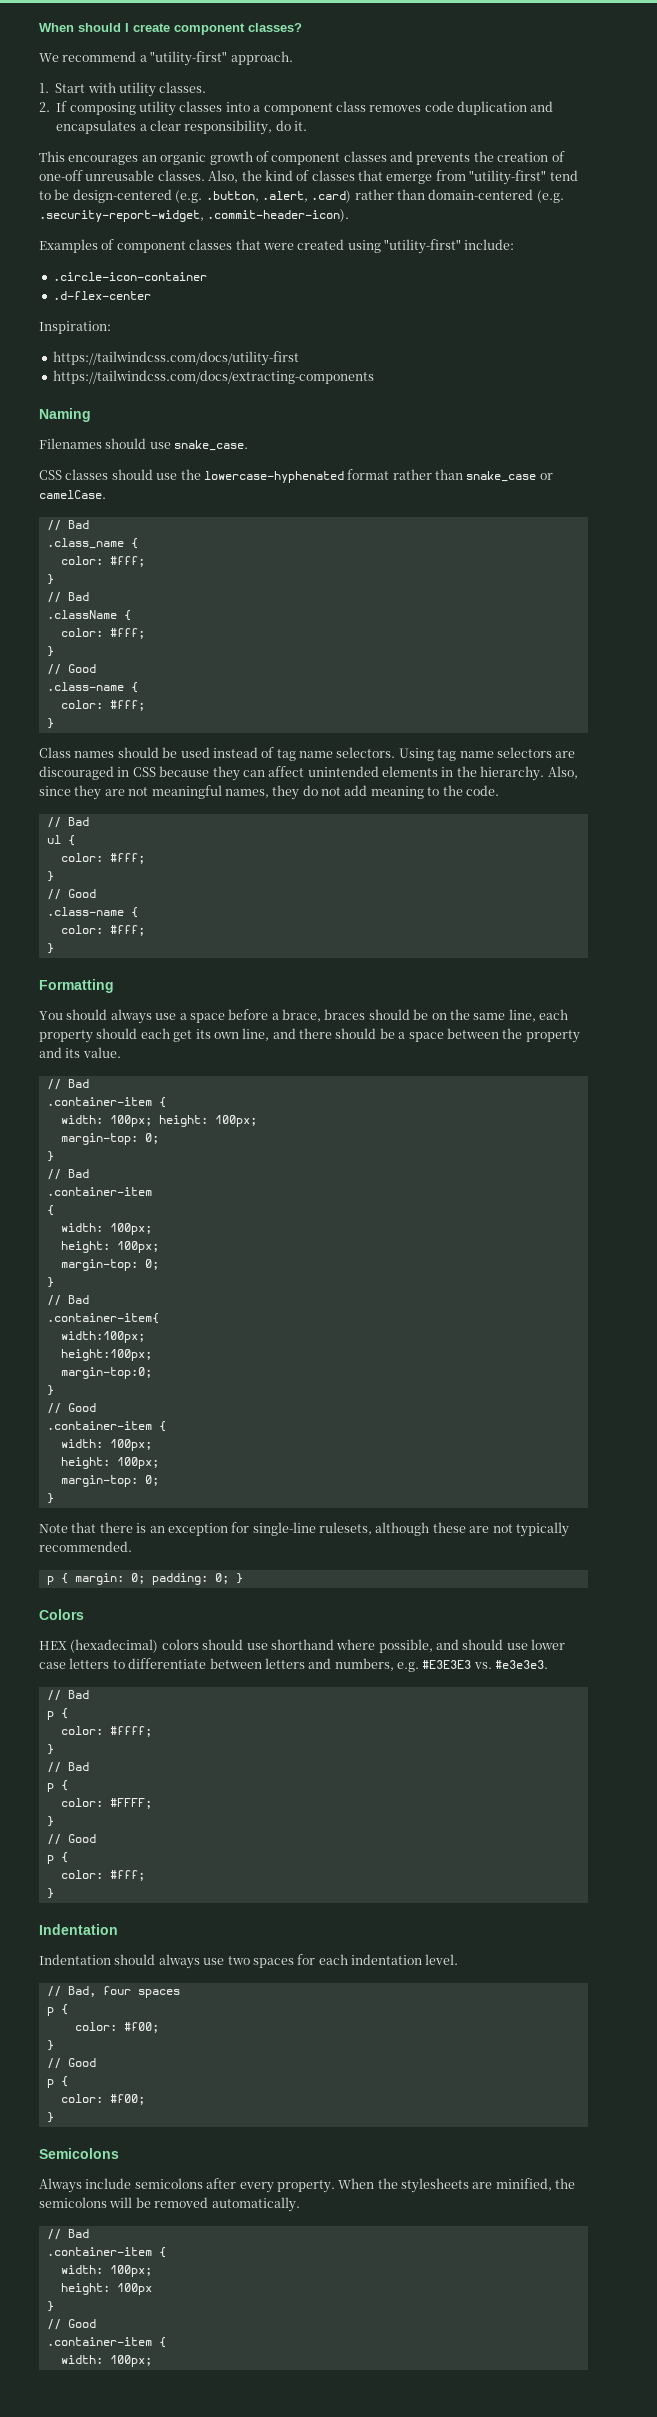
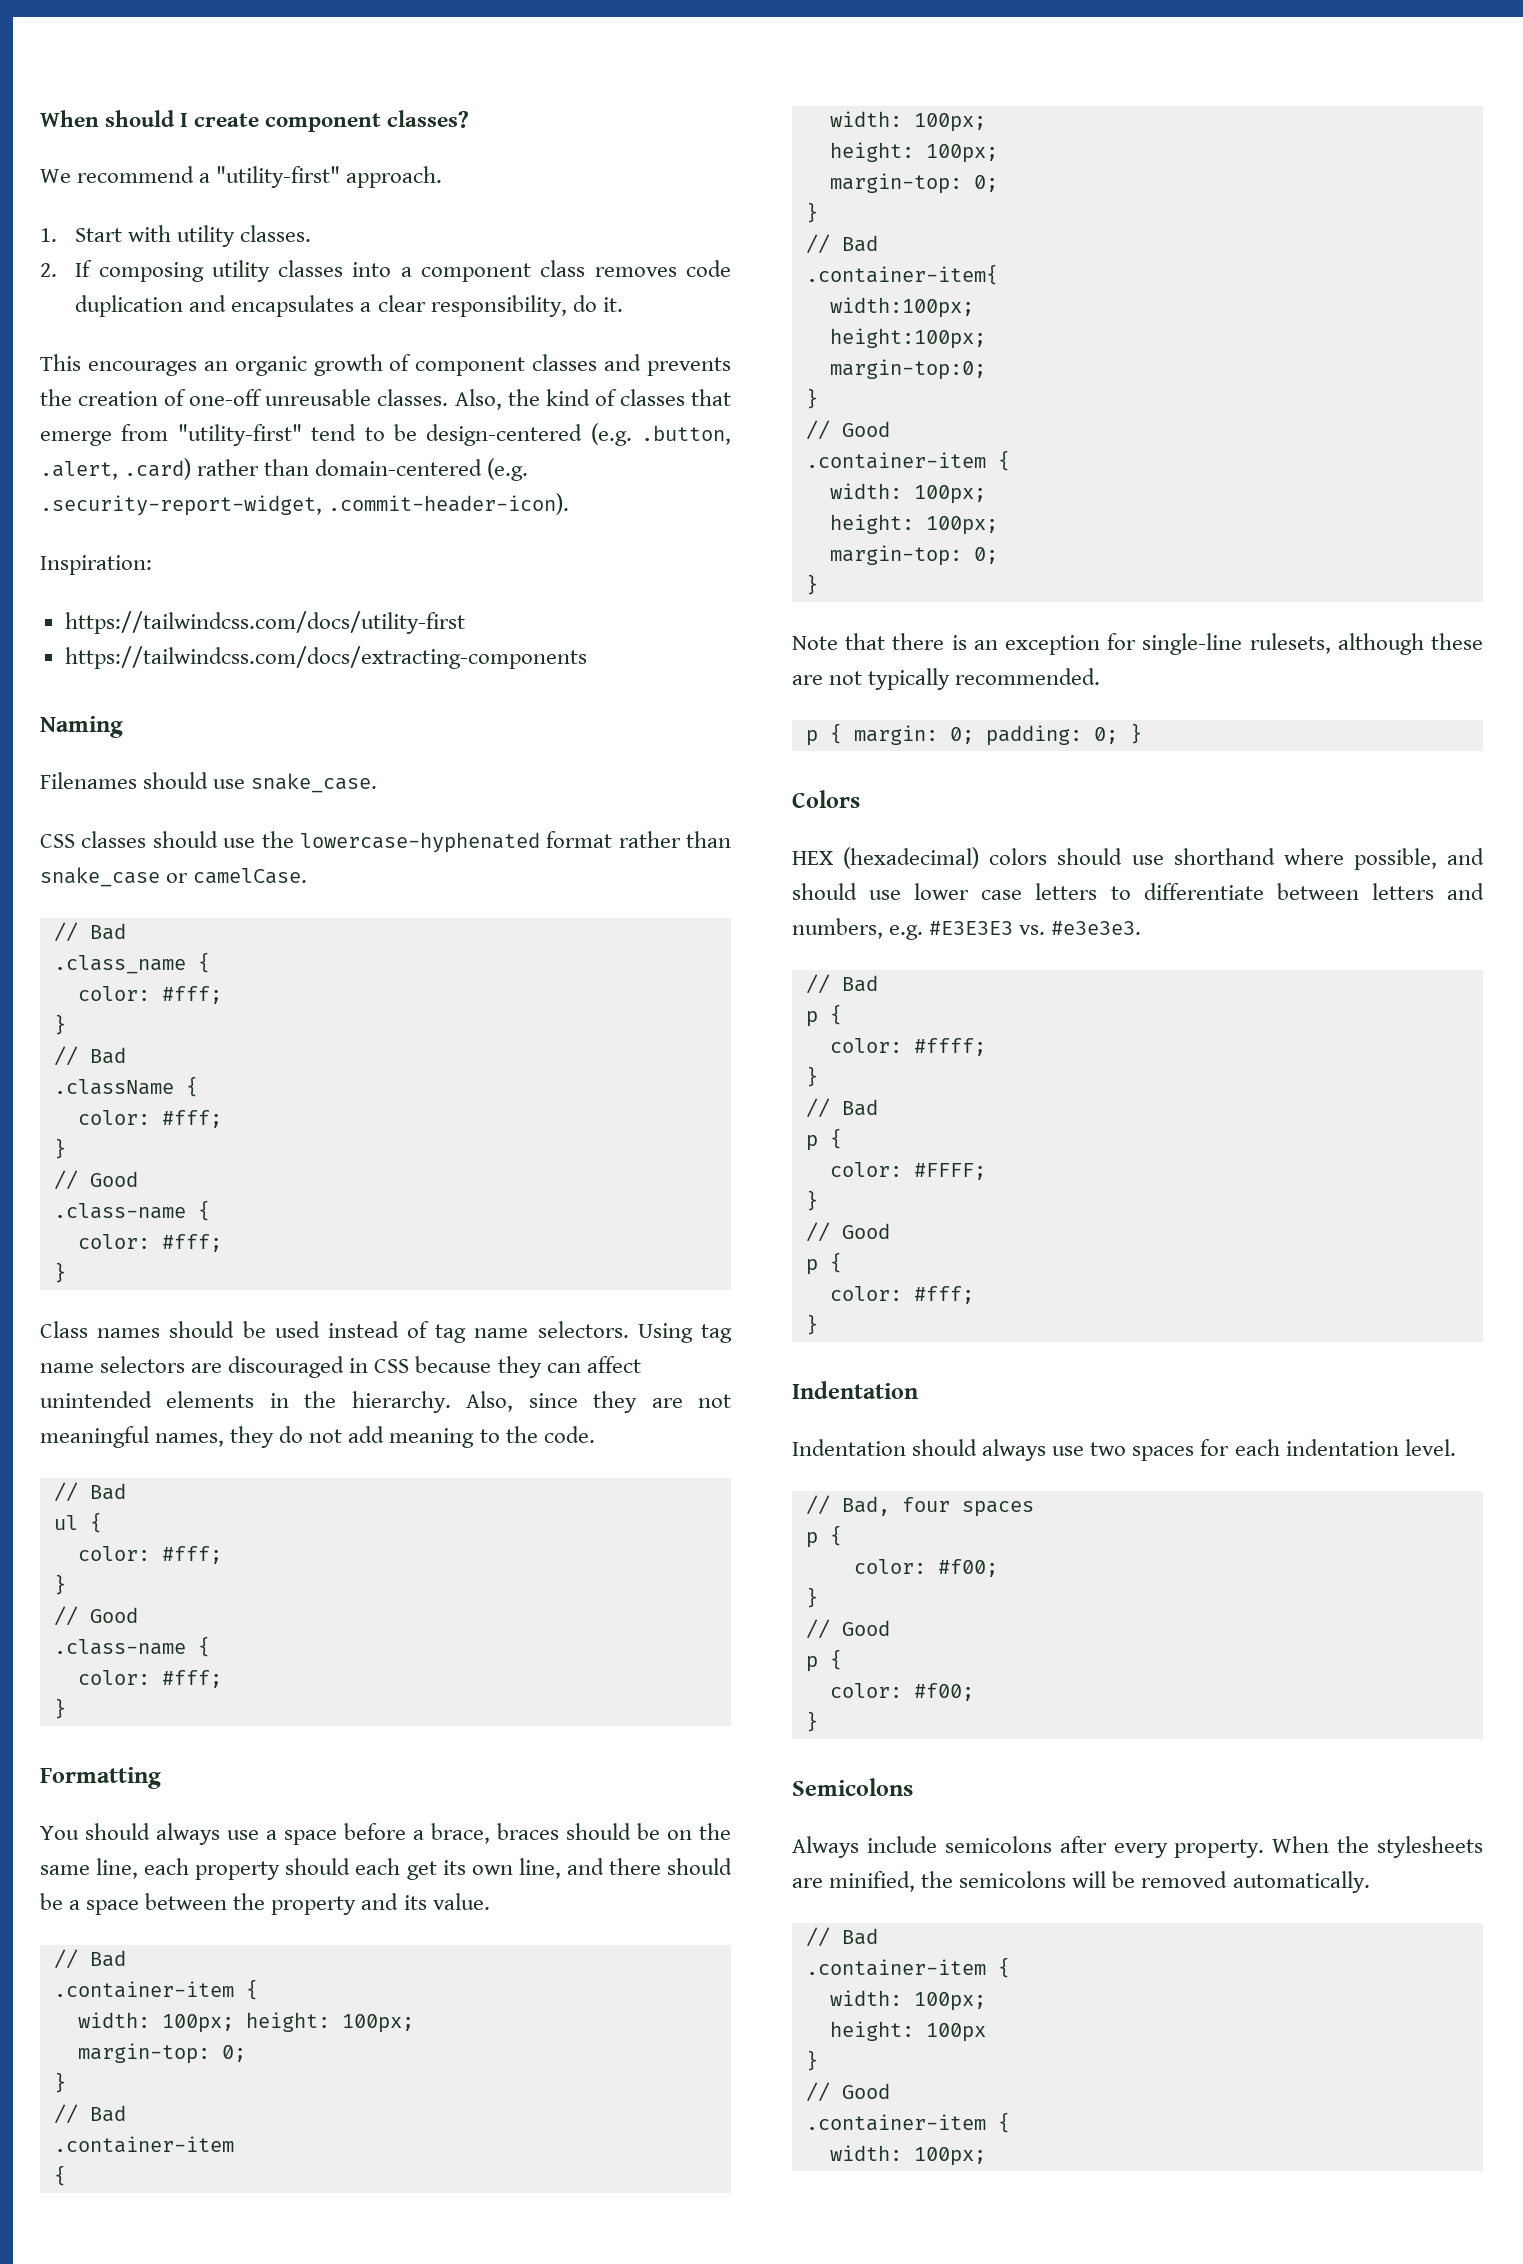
[39,239,515,254] [52,272,207,281] [52,291,151,300] // Examples of component classes that were created using "utility-first" include: // .circle-icon-container // .d-flex-center -> (570, 504) none

